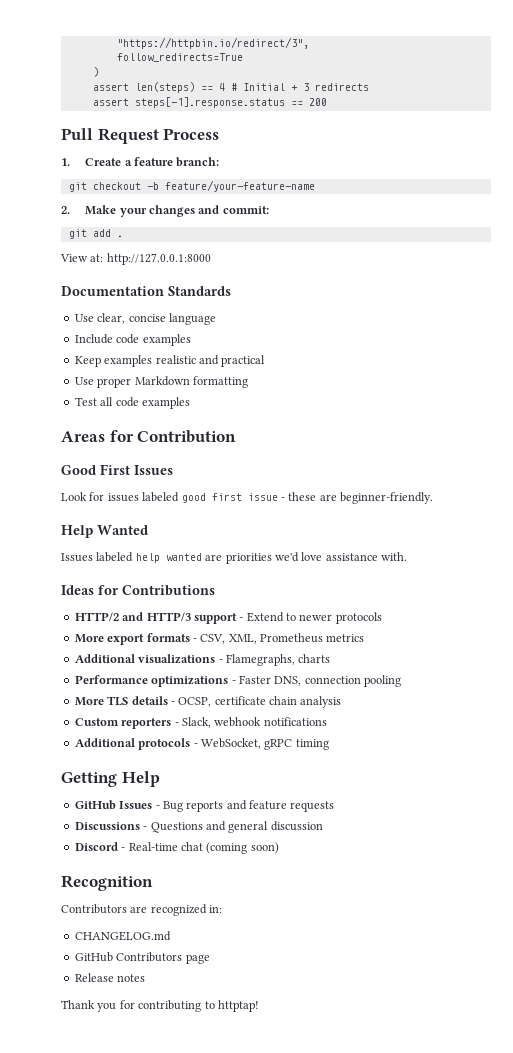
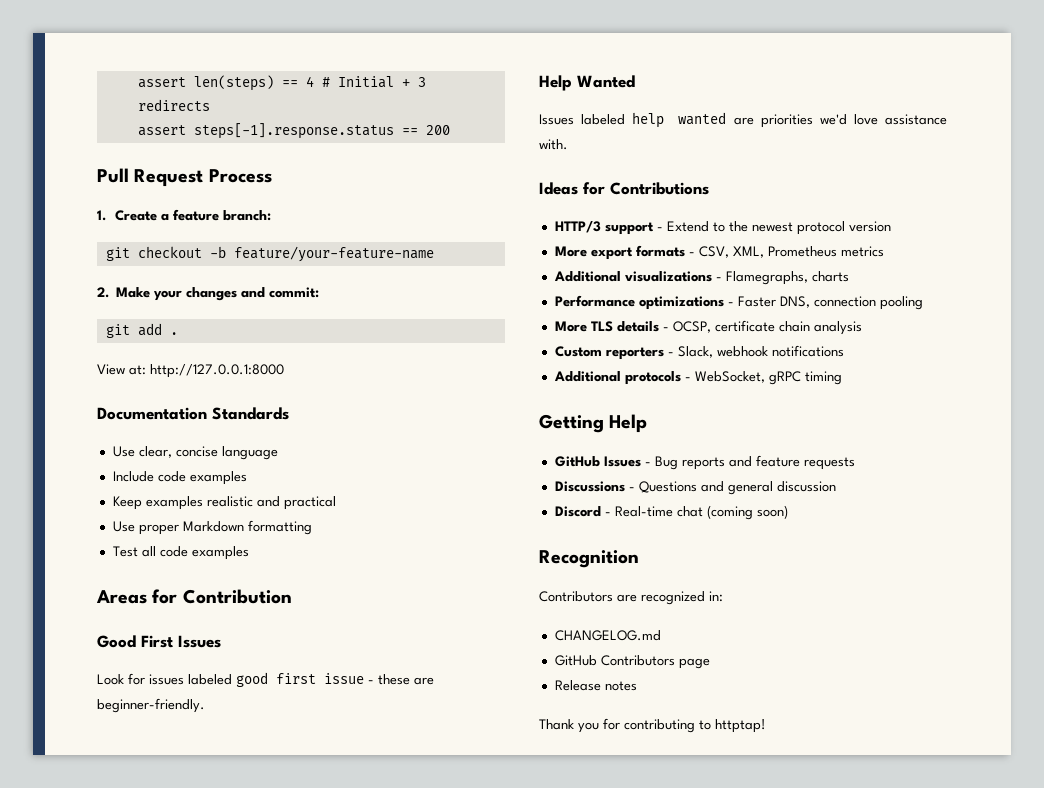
[116,37,309,49] [116,53,243,62] [92,67,99,77] "https://httpbin.io/redirect/3", // follow_redirects=True // ) // -> (137, 82) none
[74,612,144,622] HTTP/2 and -> (709, 188) none
[299,612,382,624] newer protocols -> [728,221,891,235] the newest protocol version

